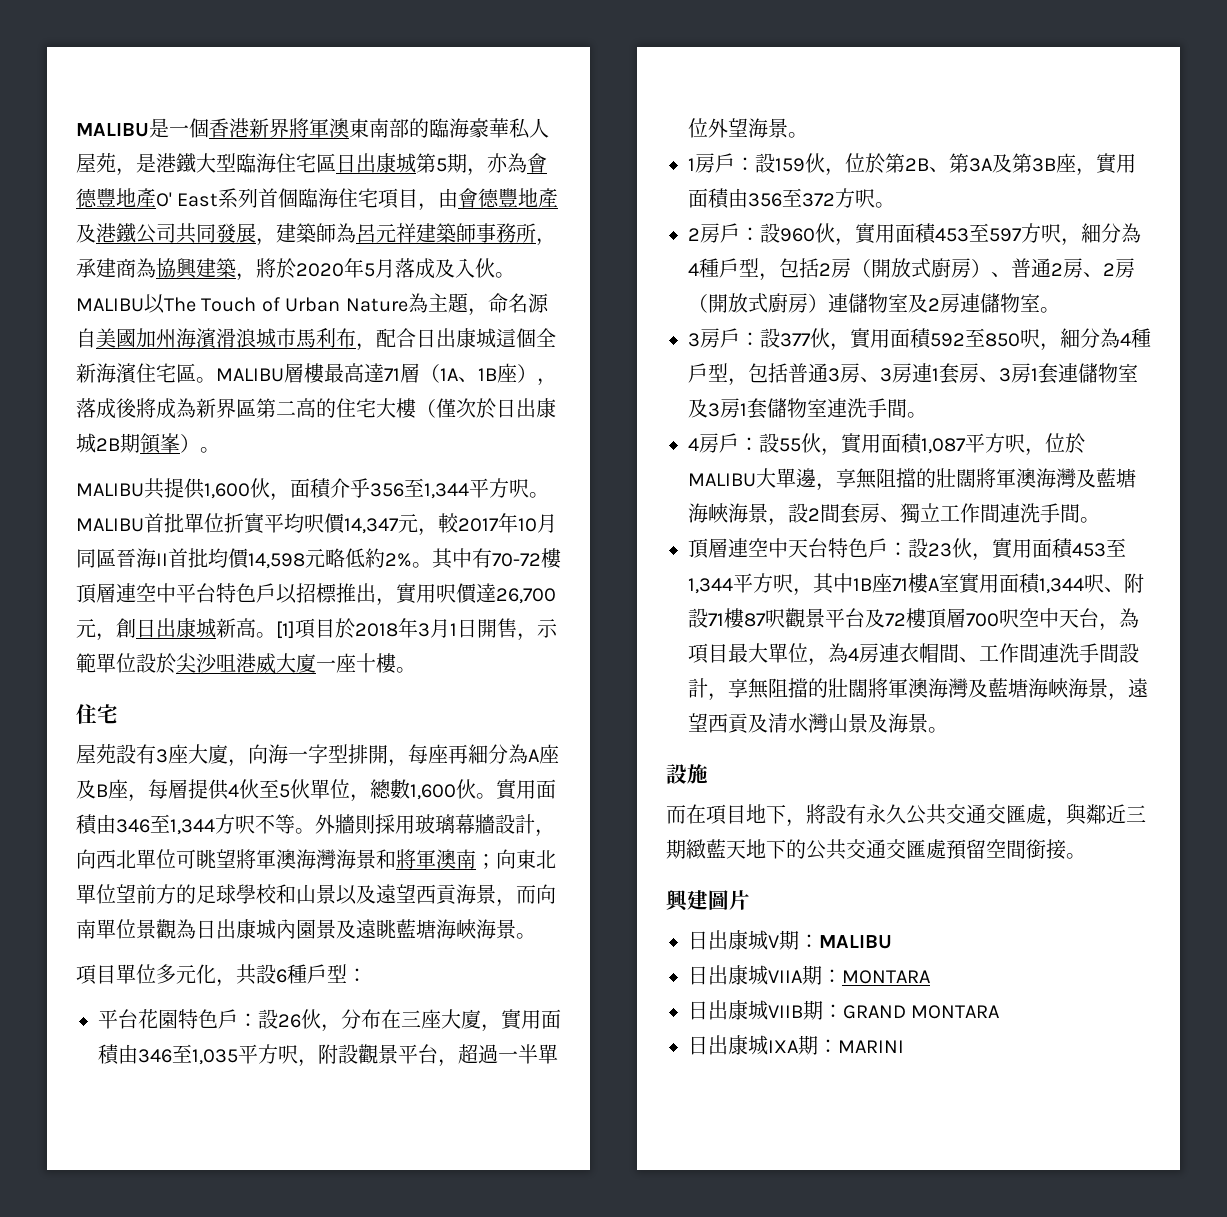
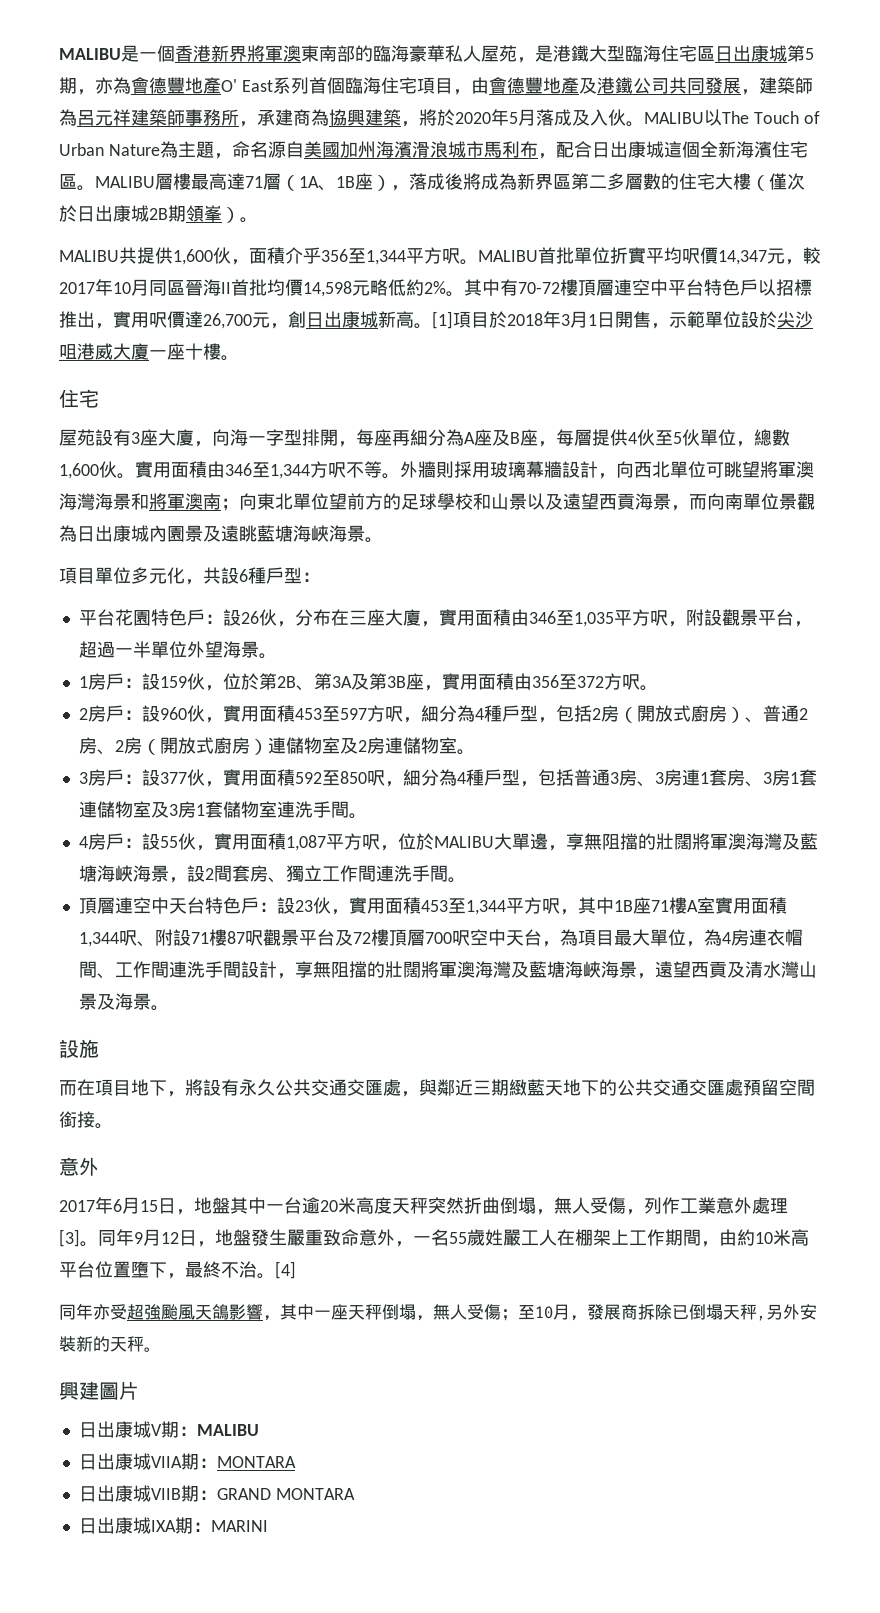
[296,398,316,418] 高 -> [607,173,661,190] 多層數
(1086, 856) none -> [59,1157,99,1176] [59,1197,788,1215] [59,1229,809,1247] [59,1261,296,1279] [59,1303,817,1321] [59,1336,161,1352] // 意外 // 2017年6月15日，地盤其中一台逾20米高度天秤突然折曲倒塌，無人受傷，列作工業意外處理[3]。同年9月12日，地盤發生嚴重致命意外，一名55歲姓嚴工人在棚架上工作期間，由約10米高平台位置墮下，最終不治。[4] // 同年亦受超強颱風天鴿影響，其中一座天秤倒塌，無人受傷；至10月，發展商拆除已倒塌天秤,另外安裝新的天秤。

